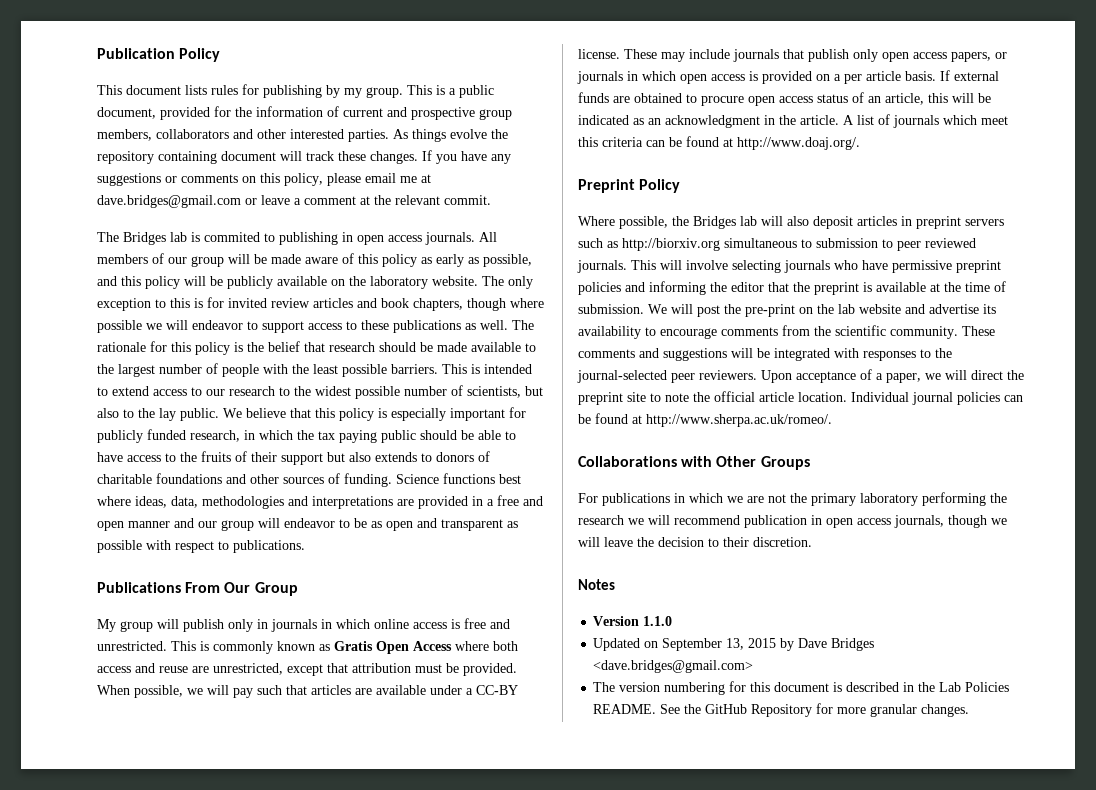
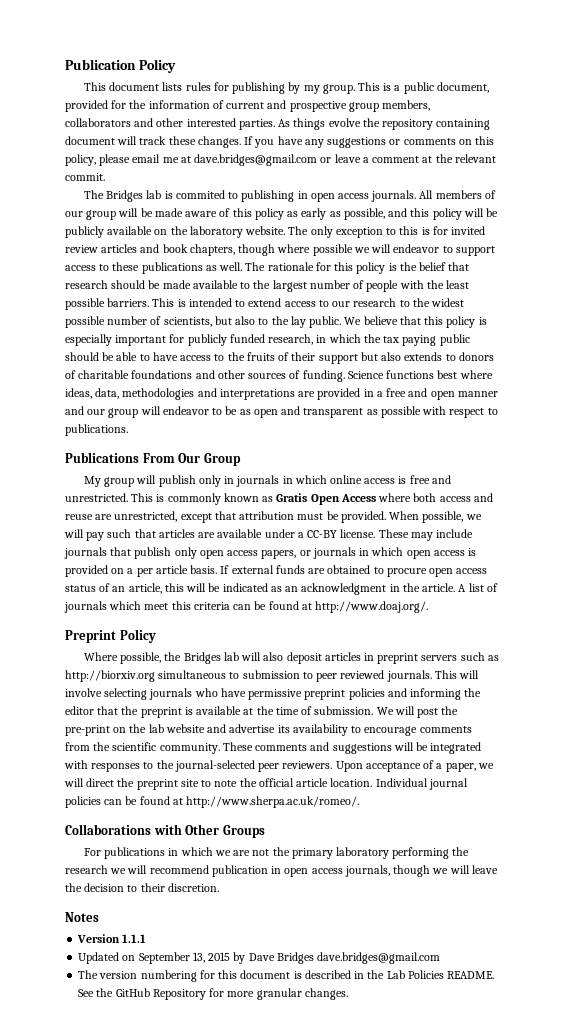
[643,616,673,626] 1.1.0 -> [122,934,147,943] 1.1.1
[593,660,754,673] <dave.bridges@gmail.com> -> [317,952,441,964] dave.bridges@gmail.com

